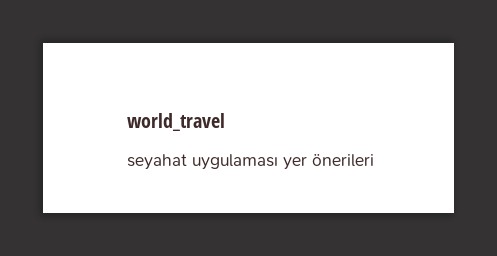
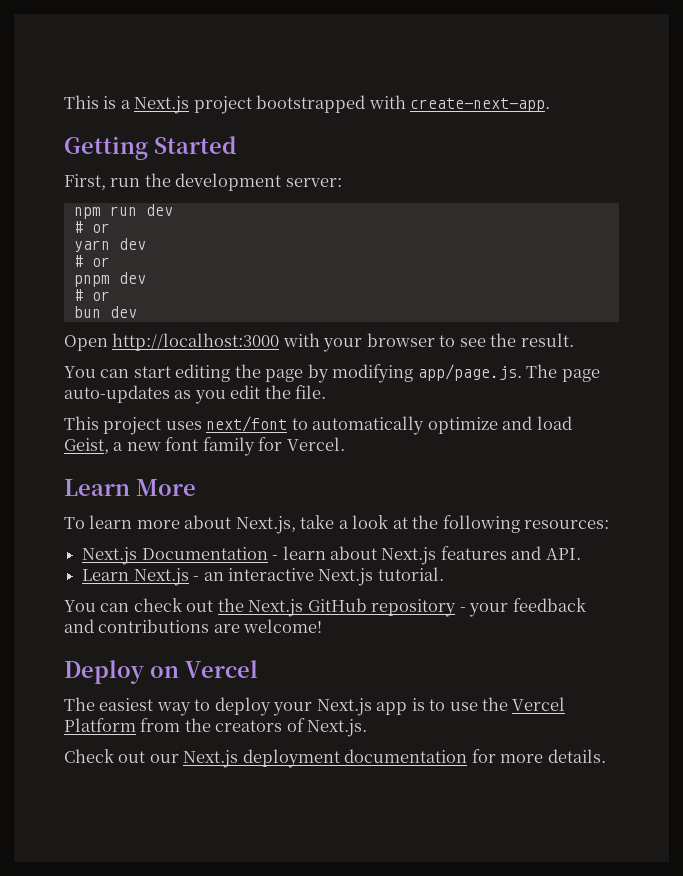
[127,113,225,131] [127,154,374,170] world_travel // seyahat uygulaması yer önerileri -> [64,95,551,114] [64,136,236,160] [64,173,342,191] [73,204,173,219] [73,221,110,233] [73,238,146,252] [73,255,110,267] [73,272,146,287] [73,289,110,301] [73,306,137,318] [64,333,574,352] [64,364,600,383] [64,385,327,404] [64,416,572,435] [64,437,345,456] [64,479,196,496] [64,515,610,534] [82,546,581,565] [82,567,444,586] [64,598,586,617] [64,619,323,633] [64,660,258,684] [64,697,566,716] [64,718,368,737] [64,749,606,768] This is a Next.js project bootstrapped with create-next-app. // Getting Started // First, run the development server: // npm run dev // # or // yarn dev // # or // pnpm dev // # or // bun dev // Open http://localhost:3000 with your browser to see the result. // You can start editing the page by modifying app/page.js. The page auto-updates as you edit the file. // This project uses next/font to automatically optimize and load Geist, a new font family for Vercel. // Learn More // To learn more about Next.js, take a look at the following resources: // Next.js Documentation - learn about Next.js features and API. // Learn Next.js - an interactive Next.js tutorial. // You can check out the Next.js GitHub repository - your feedback and contributions are welcome! // Deploy on Vercel // The easiest way to deploy your Next.js app is to use the Vercel Platform from the creators of Next.js. // Check out our Next.js deployment documentation for more details.

